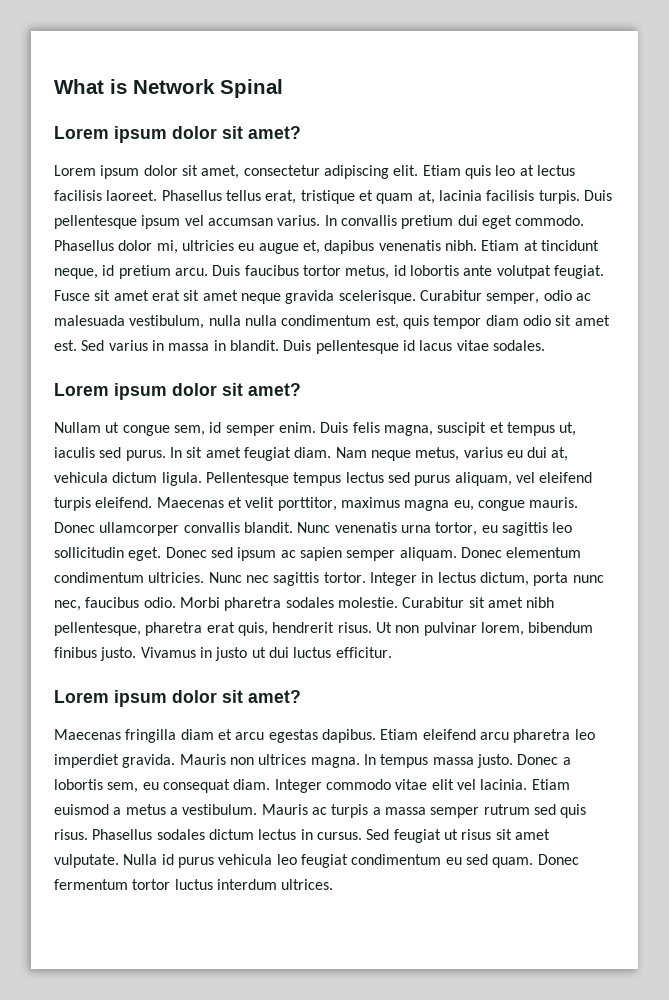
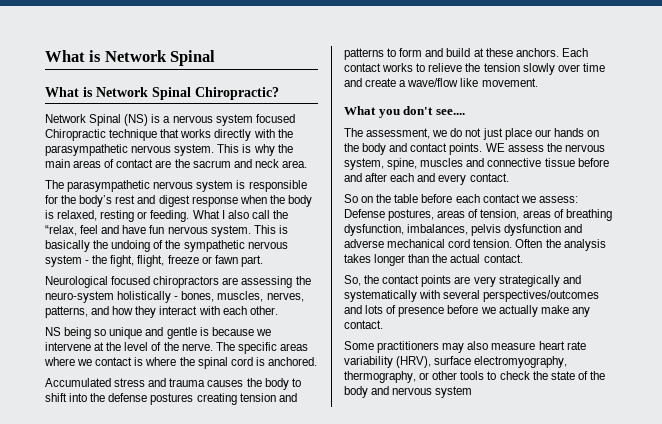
[54,126,301,143] [54,165,575,179] [54,190,612,204] [54,215,585,229] [54,240,599,254] [54,265,604,279] [54,290,591,304] [54,315,610,329] [54,340,545,354] [54,383,301,400] [54,422,577,436] [54,447,569,461] [54,472,593,486] [54,497,579,511] [54,522,573,536] [54,547,582,561] [54,572,604,586] [54,597,555,611] [54,622,594,636] [54,647,392,661] [54,690,301,707] [54,729,595,743] [54,754,571,768] [54,779,570,793] [54,804,587,818] [54,829,550,843] [54,854,579,868] [54,879,334,890] Lorem ipsum dolor sit amet? // Lorem ipsum dolor sit amet, consectetur adipiscing elit. Etiam quis leo at lectus facilisis laoreet. Phasellus tellus erat, tristique et quam at, lacinia facilisis turpis. Duis pellentesque ipsum vel accumsan varius. In convallis pretium dui eget commodo. Phasellus dolor mi, ultricies eu augue et, dapibus venenatis nibh. Etiam at tincidunt neque, id pretium arcu. Duis faucibus tortor metus, id lobortis ante volutpat feugiat. Fusce sit amet erat sit amet neque gravida scelerisque. Curabitur semper, odio ac malesuada vestibulum, nulla nulla condimentum est, quis tempor diam odio sit amet est. Sed varius in massa in blandit. Duis pellentesque id lacus vitae sodales. // Lorem ipsum dolor sit amet? // Nullam ut congue sem, id semper enim. Duis felis magna, suscipit et tempus ut, iaculis sed purus. In sit amet feugiat diam. Nam neque metus, varius eu dui at, vehicula dictum ligula. Pellentesque tempus lectus sed purus aliquam, vel eleifend turpis eleifend. Maecenas et velit porttitor, maximus magna eu, congue mauris. Donec ullamcorper convallis blandit. Nunc venenatis urna tortor, eu sagittis leo sollicitudin eget. Donec sed ipsum ac sapien semper aliquam. Donec elementum condimentum ultricies. Nunc nec sagittis tortor. Integer in lectus dictum, porta nunc nec, faucibus odio. Morbi pharetra sodales molestie. Curabitur sit amet nibh pellentesque, pharetra erat quis, hendrerit risus. Ut non pulvinar lorem, bibendum finibus justo. Vivamus in justo ut dui luctus efficitur. // Lorem ipsum dolor sit amet? // Maecenas fringilla diam et arcu egestas dapibus. Etiam eleifend arcu pharetra leo imperdiet gravida. Mauris non ultrices magna. In tempus massa justo. Donec a lobortis sem, eu consequat diam. Integer commodo vitae elit vel lacinia. Etiam euismod a metus a vestibulum. Mauris ac turpis a massa semper rutrum sed quis risus. Phasellus sodales dictum lectus in cursus. Sed feugiat ut risus sit amet vulputate. Nulla id purus vehicula leo feugiat condimentum eu sed quam. Donec fermentum tortor luctus interdum ultrices. -> [45,87,279,100] [45,114,295,126] [45,129,293,141] [45,144,293,156] [45,159,307,168] [45,180,307,192] [45,195,312,207] [45,210,288,222] [45,225,288,237] [45,240,288,252] [45,255,263,267] [45,276,311,288] [45,291,304,303] [45,306,278,318] [45,327,271,339] [45,342,308,354] [44,357,317,369] [45,378,301,390] [45,393,297,405] [344,48,588,60] [344,63,605,75] [344,78,538,87] [344,106,465,118] [344,128,599,140] [344,143,605,155] [344,158,609,170] [344,173,509,185] [344,194,578,203] [344,209,612,221] [344,224,583,236] [344,239,606,251] [344,254,523,266] [344,275,581,287] [344,290,600,302] [344,305,590,317] [344,320,383,329] [344,341,586,353] [344,356,568,368] [344,371,605,383] [344,386,473,398] What is Network Spinal Chiropractic? // Network Spinal (NS) is a nervous system focused Chiropractic technique that works directly with the parasympathetic nervous system. This is why the main areas of contact are the sacrum and neck area. // The parasympathetic nervous system is responsible for the body’s rest and digest response when the body is relaxed, resting or feeding. What I also call the “relax, feel and have fun nervous system. This is basically the undoing of the sympathetic nervous system - the fight, flight, freeze or fawn part. // Neurological focused chiropractors are assessing the neuro-system holistically - bones, muscles, nerves, patterns, and how they interact with each other. // NS being so unique and gentle is because we intervene at the level of the nerve. The specific areas where we contact is where the spinal cord is anchored. // Accumulated stress and trauma causes the body to shift into the defense postures creating tension and patterns to form and build at these anchors. Each contact works to relieve the tension slowly over time and create a wave/flow like movement. // What you don't see.... // The assessment, we do not just place our hands on the body and contact points. WE assess the nervous system, spine, muscles and connective tissue before and after each and every contact. // So on the table before each contact we assess: Defense postures, areas of tension, areas of breathing dysfunction, imbalances, pelvis dysfunction and adverse mechanical cord tension. Often the analysis takes longer than the actual contact. // So, the contact points are very strategically and systematically with several perspectives/outcomes and lots of presence before we actually make any contact. // Some practitioners may also measure heart rate variability (HRV), surface electromyography, thermography, or other tools to check the state of the body and nervous system

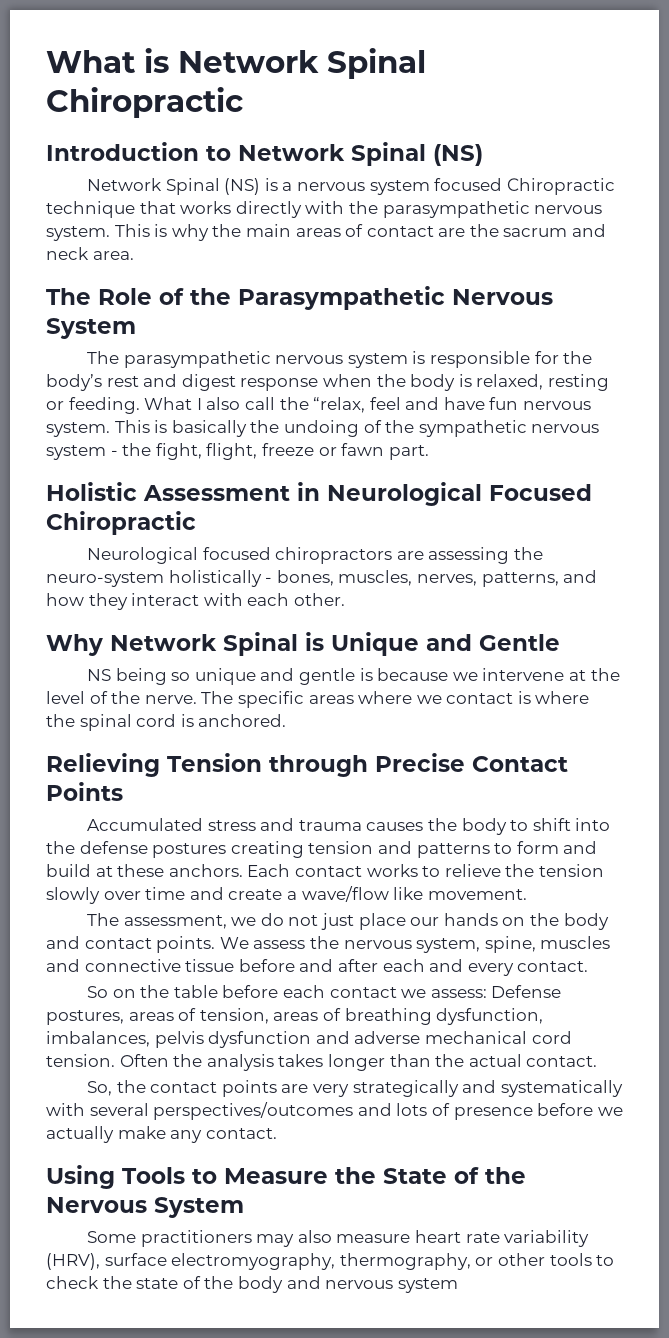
[45,50,216,66] [45,87,279,100] What is Network Spinal // What is Network Spinal Chiropractic? -> [46,48,426,79] [46,87,243,118] [46,142,483,166] What is Network Spinal Chiropractic // Introduction to Network Spinal (NS)
(307, 164) none -> [46,286,553,310] [46,318,136,339] // The Role of the Parasympathetic Nervous System
(263, 261) none -> [46,482,592,506] [46,511,196,535] // Holistic Assessment in Neurological Focused Chiropractic
(278, 310) none -> [46,632,560,656] // Why Network Spinal is Unique and Gentle
(317, 361) none -> [46,753,568,777] [46,782,123,801] // Relieving Tension through Precise Contact Points
[344,106,465,118] // What you don't see.... -> (527, 894) none
[485,143,505,152] WE -> [219,937,249,949] We
(383, 324) none -> [46,1165,526,1189] [46,1197,244,1218] // Using Tools to Measure the State of the Nervous System

